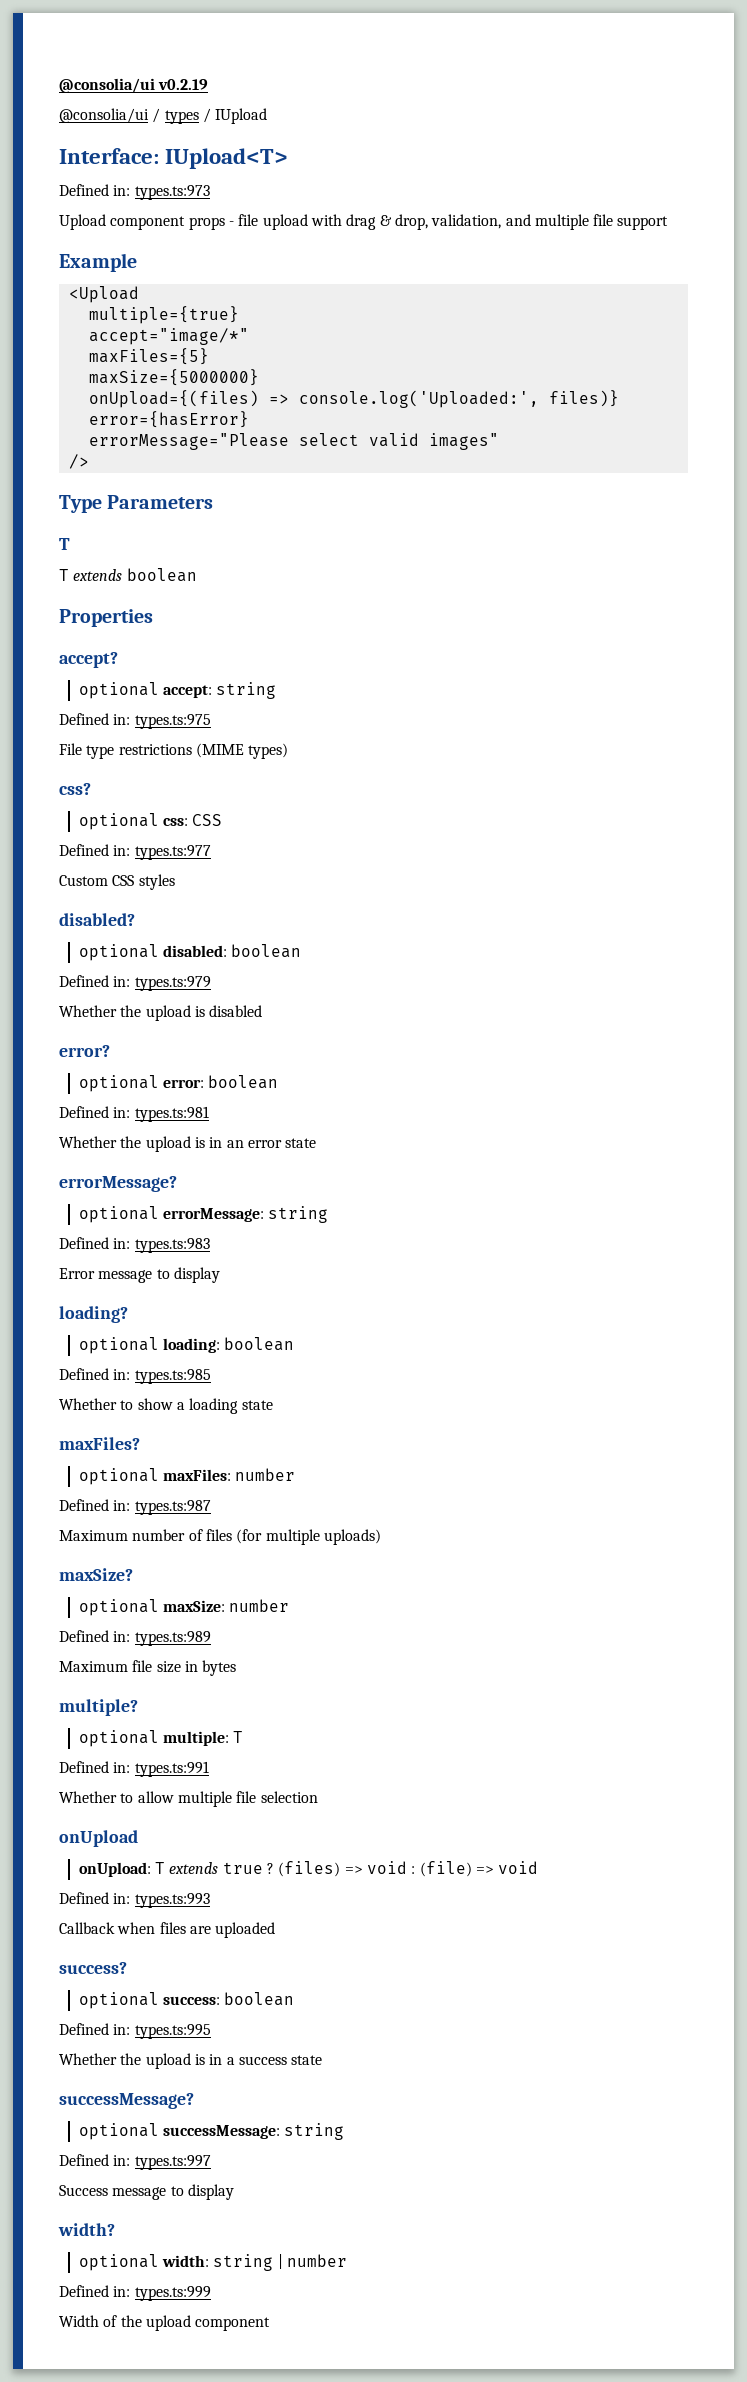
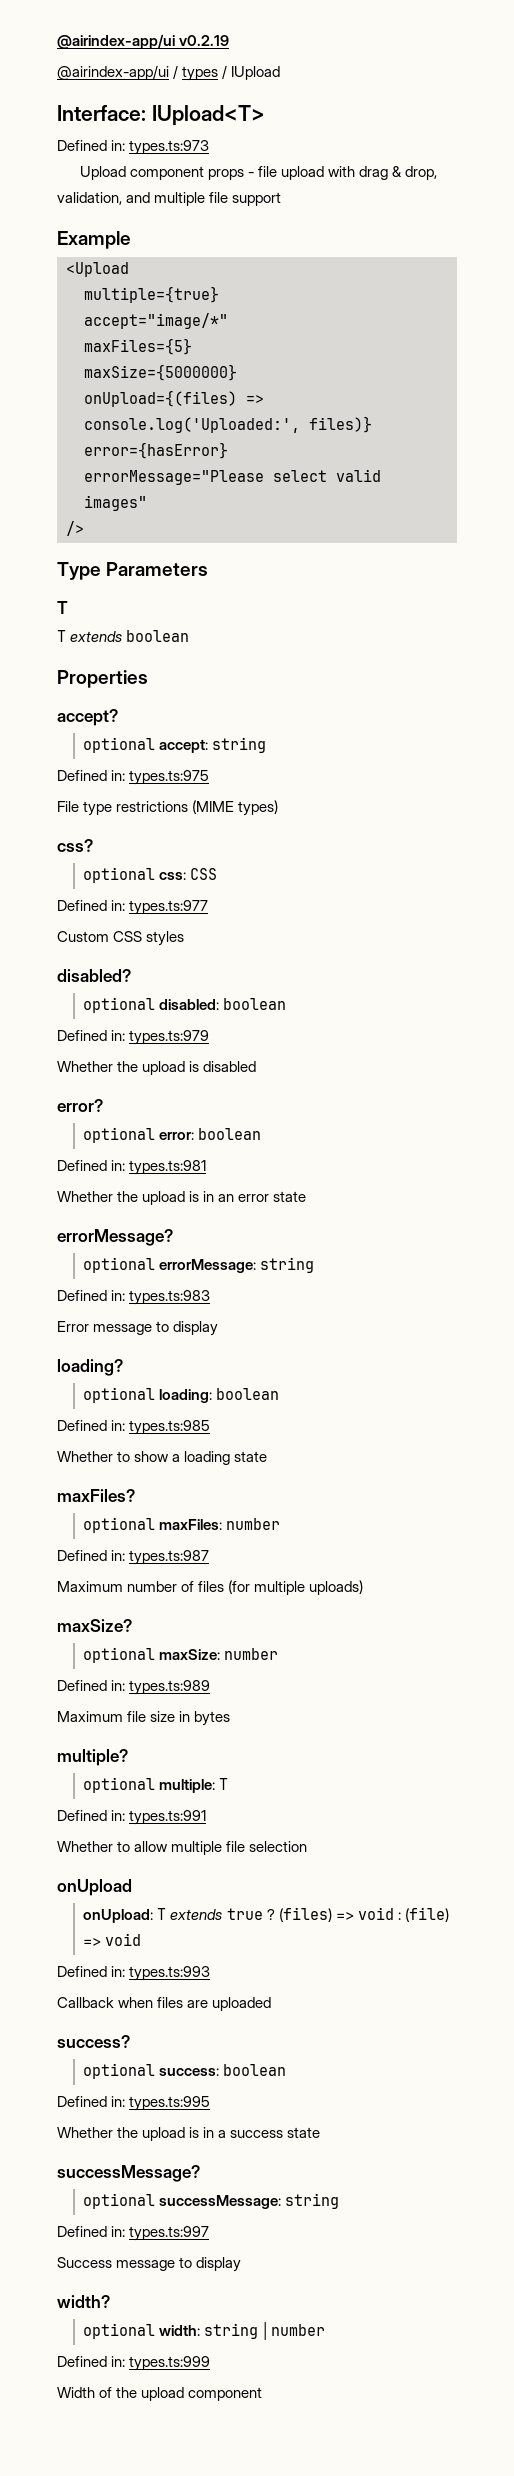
[59,78,155,93] @consolia/ui -> [57,34,175,49] @airindex-app/ui
[59,108,149,123] @consolia/ui -> [57,65,169,80] @airindex-app/ui

